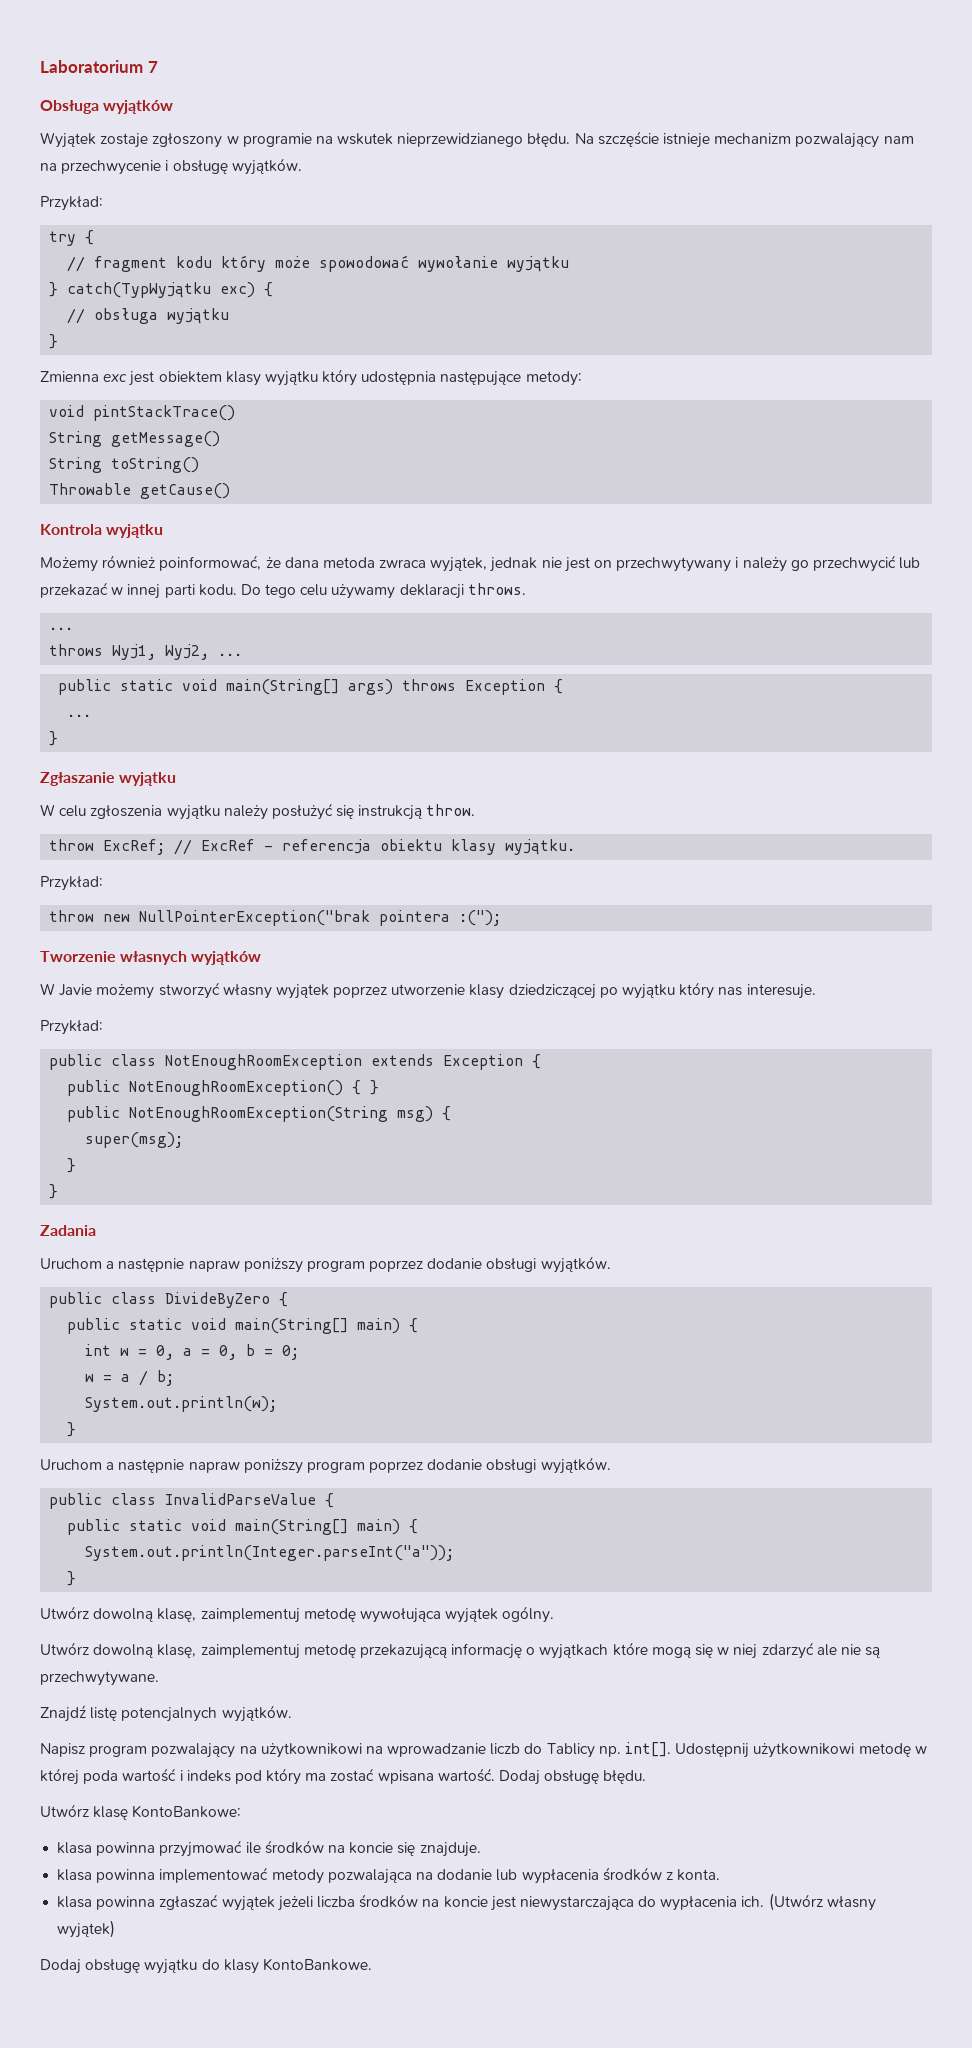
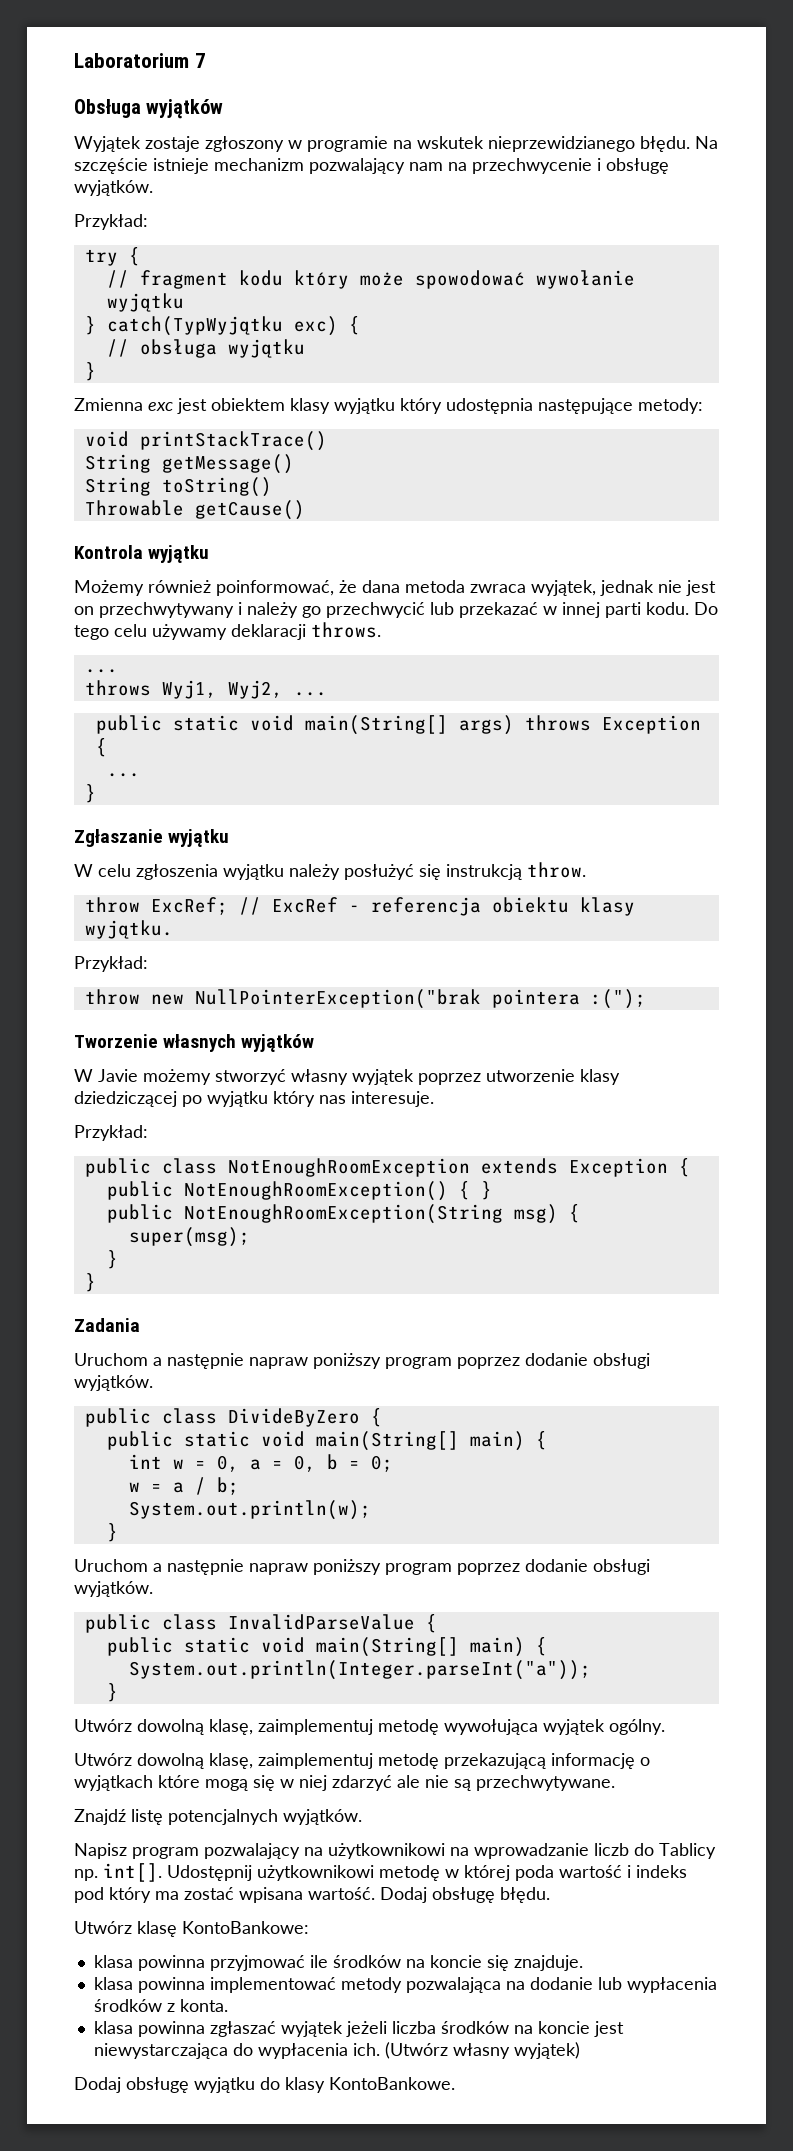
[93,405,236,421] pintStackTrace() -> [139,431,327,451] printStackTrace()

